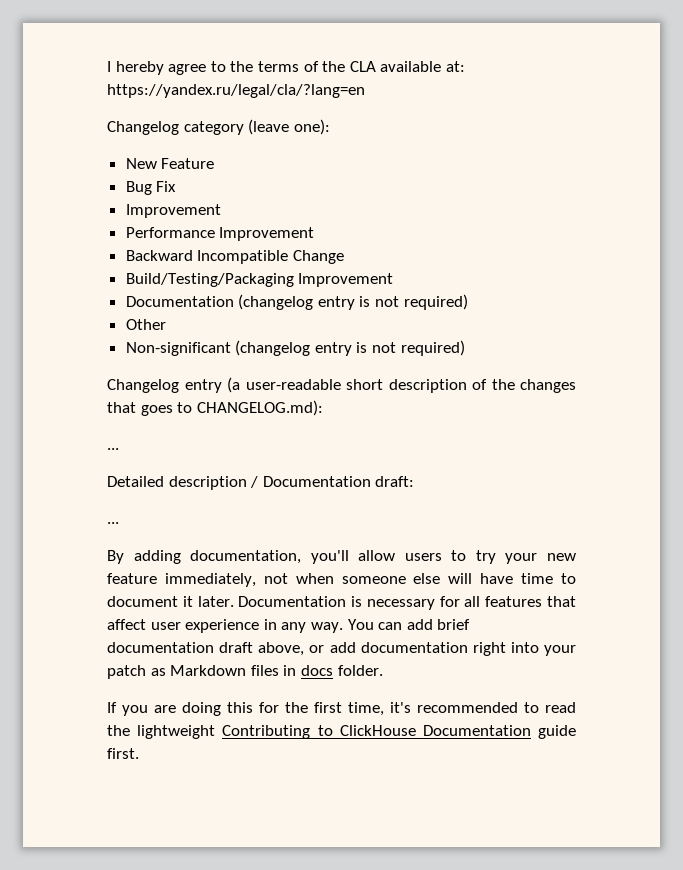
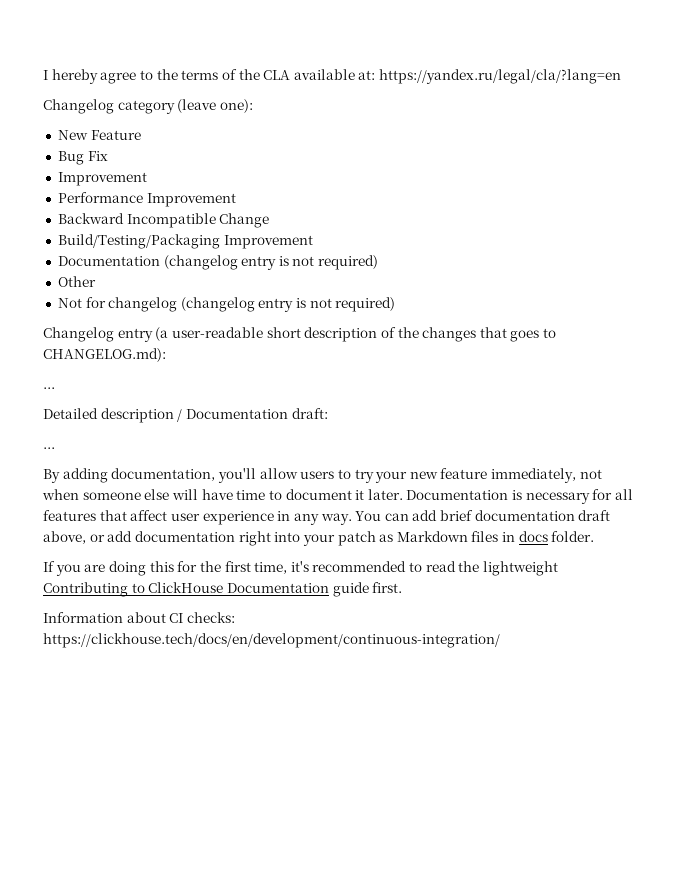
[125,342,231,356] Non-significant -> [57,297,178,312] Not for changelog
(139, 753) none -> [43,612,235,623] [43,633,500,648] // Information about CI checks: https://clickhouse.tech/docs/en/development/continuous-integration/

